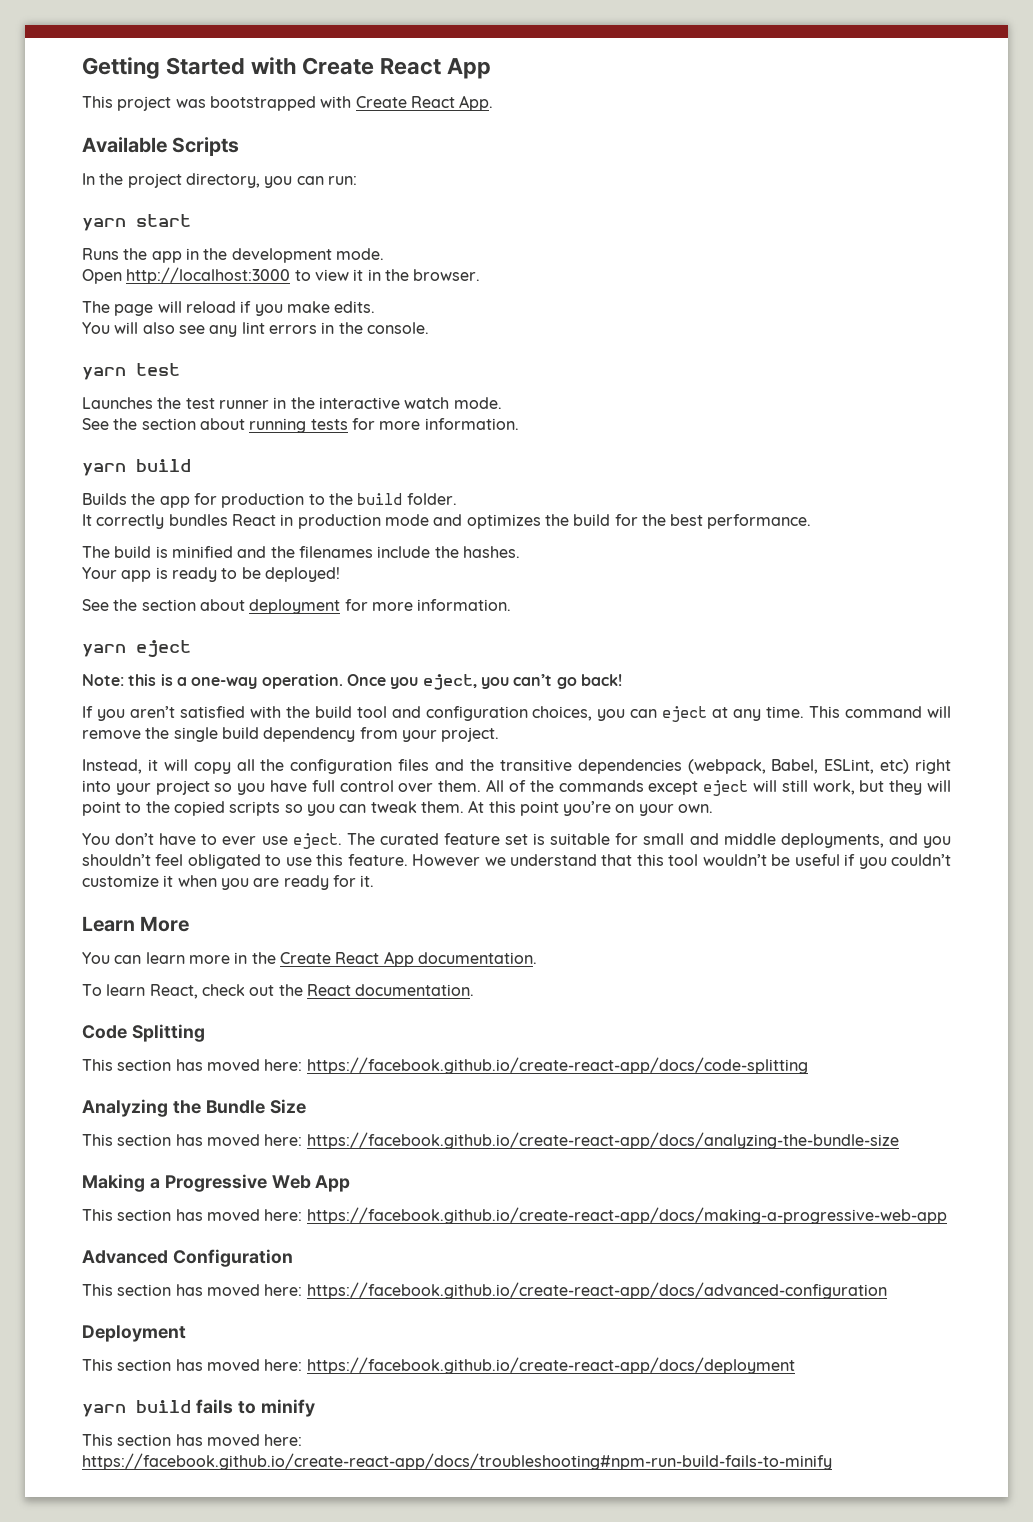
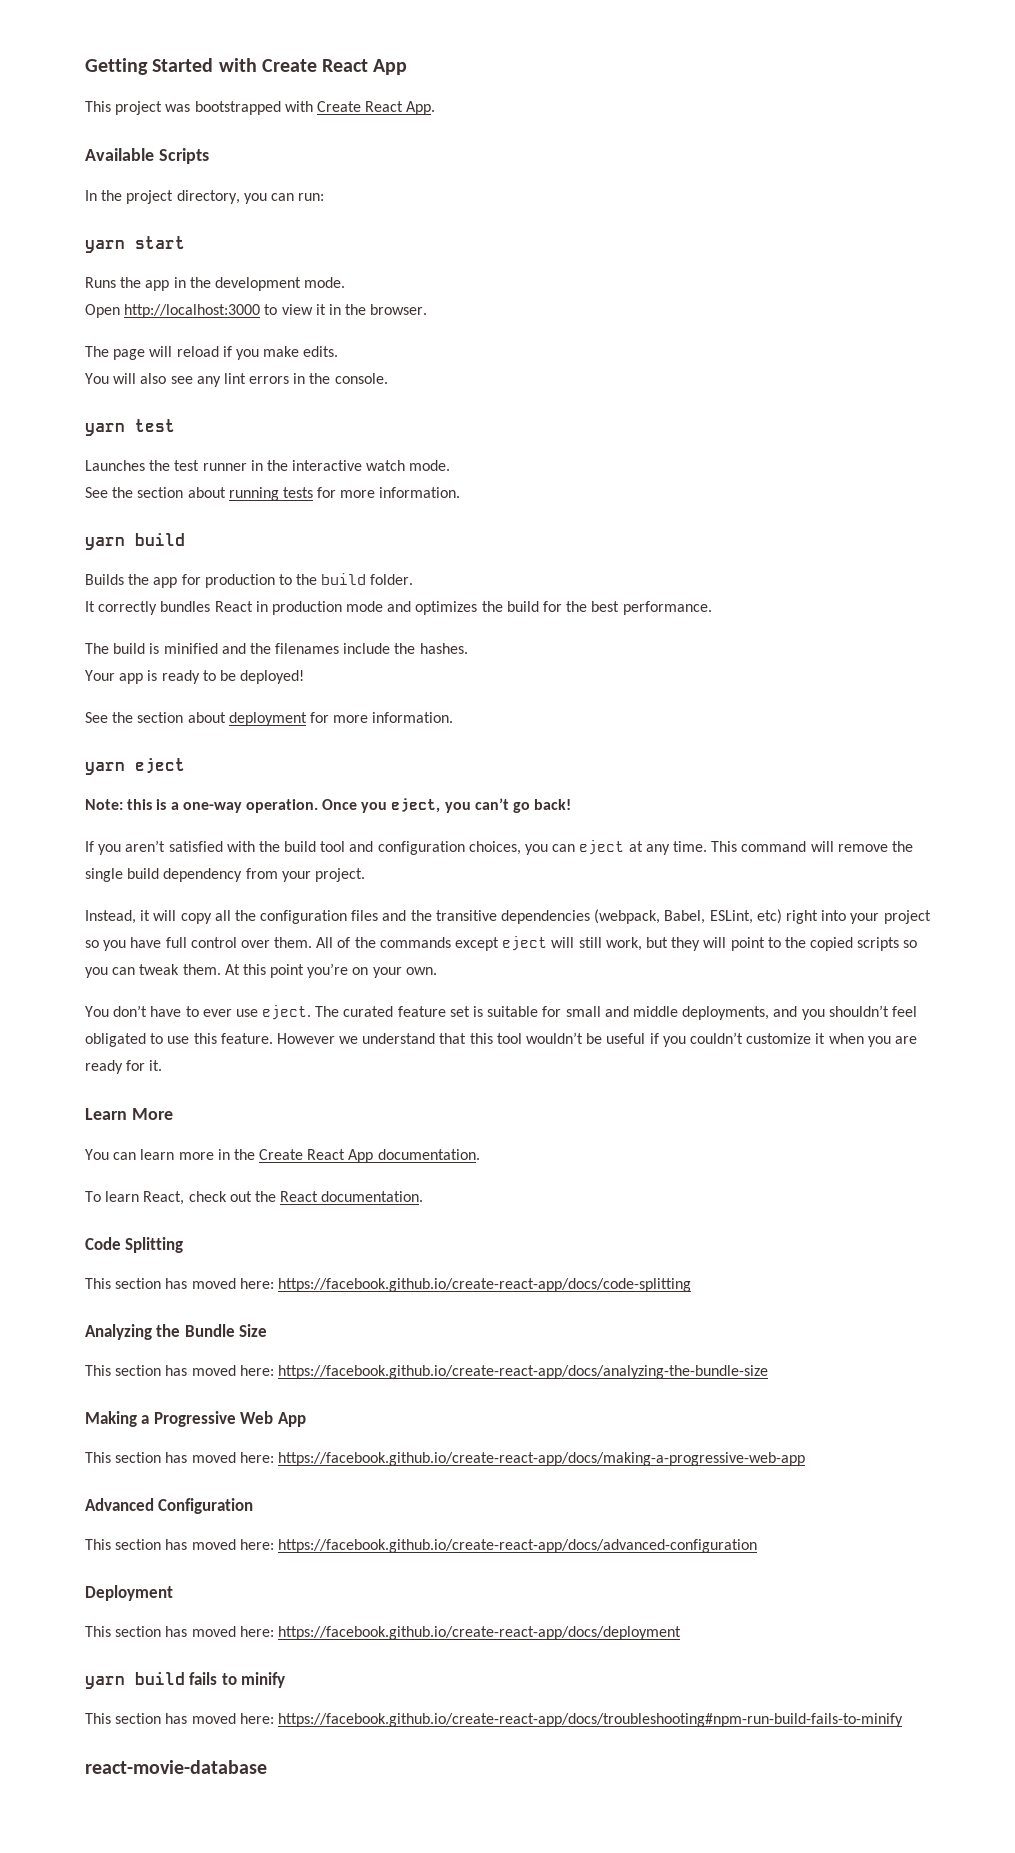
(832, 1461) none -> [85,1760,267,1774] // react-movie-database

